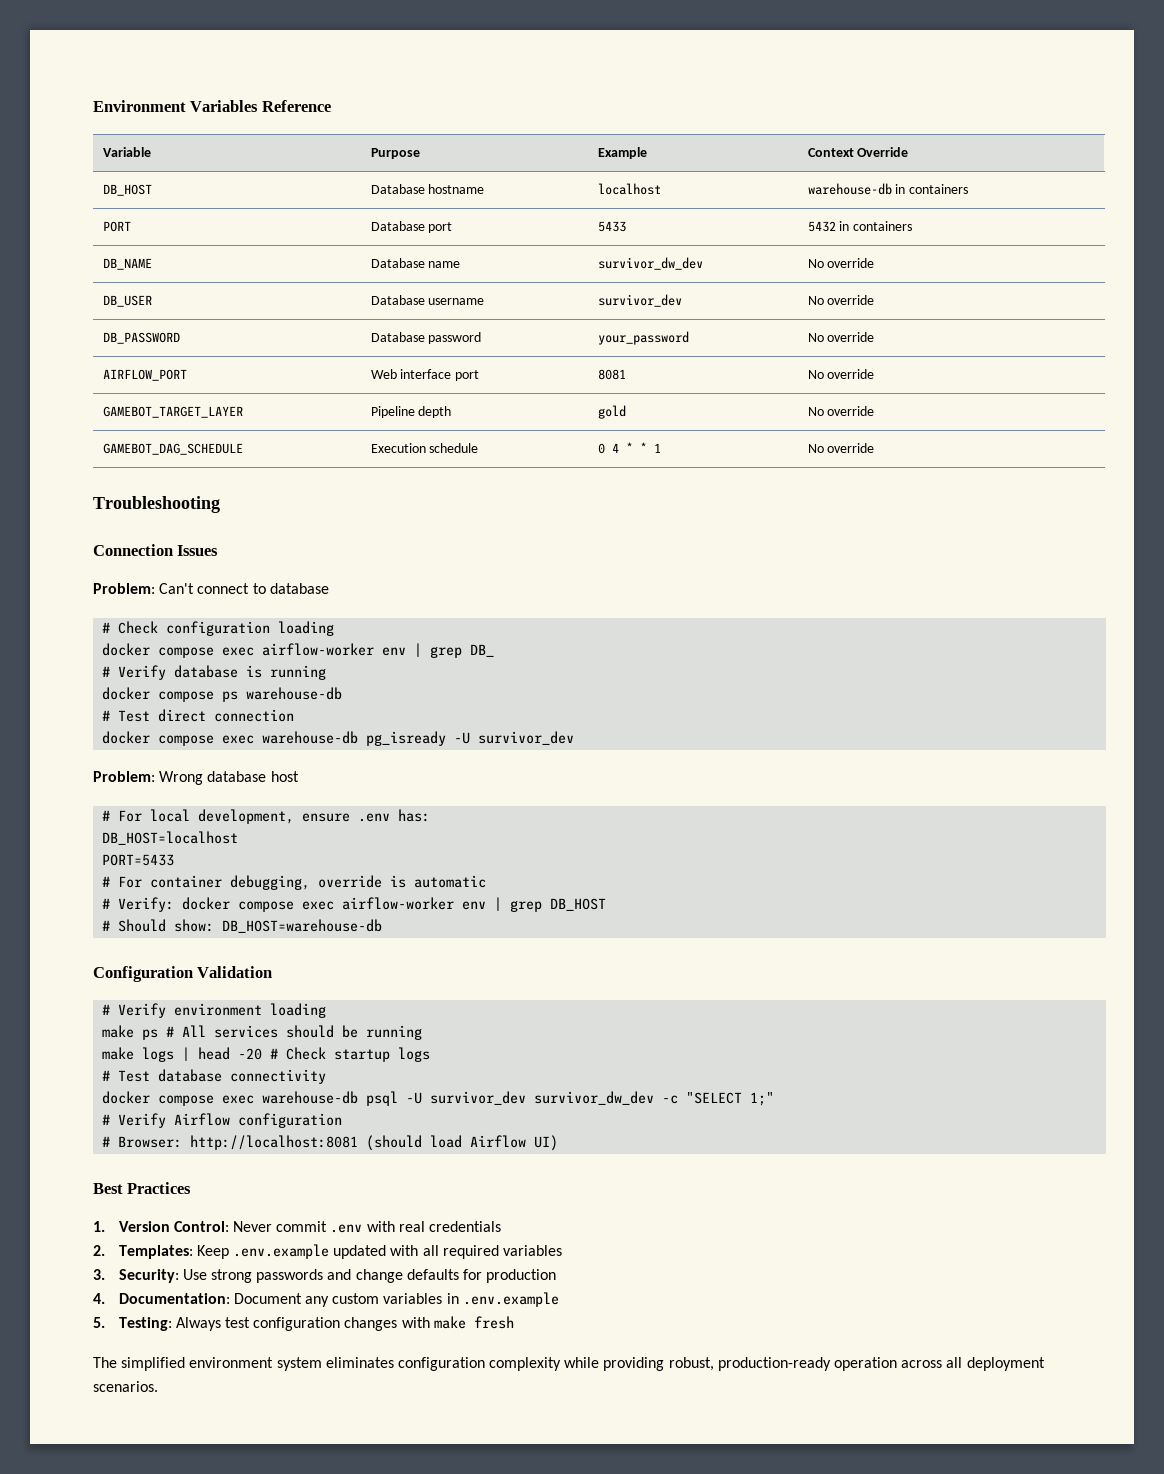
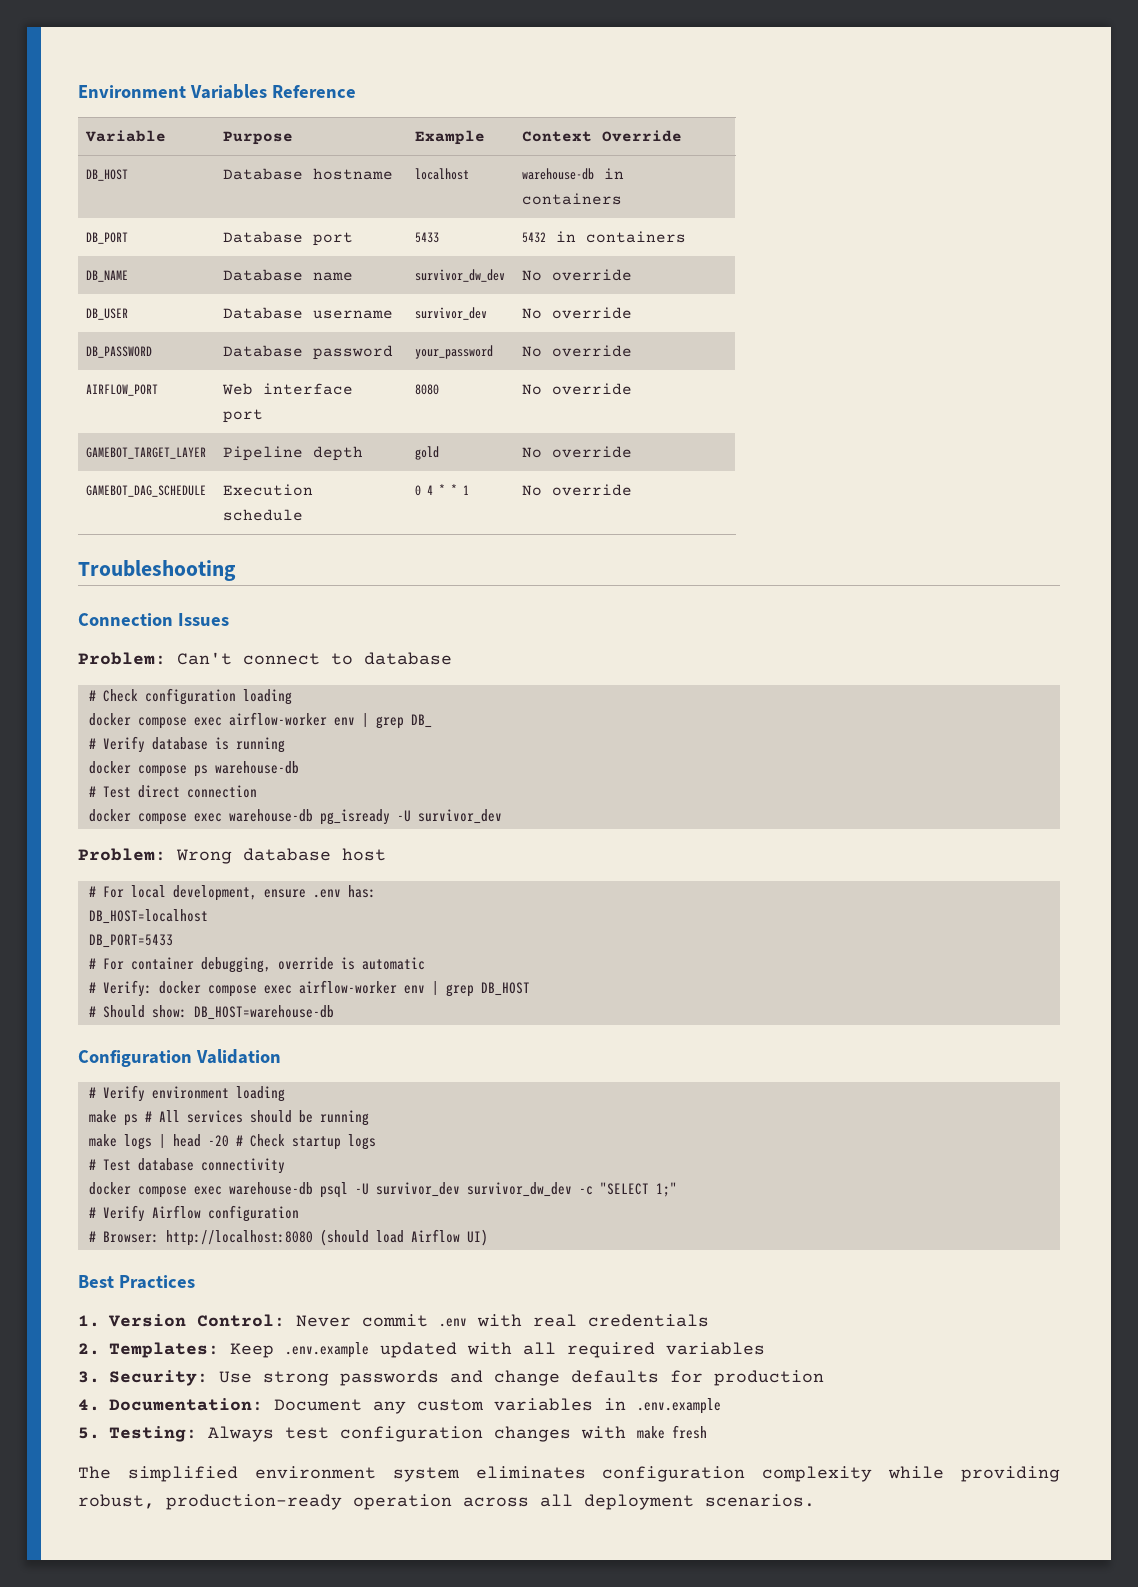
[102,221,131,232] PORT -> [86,232,129,244] DB_PORT
[597,369,626,380] 8081 -> [415,384,440,395] 8080
[102,854,175,866] PORT=5433 -> [88,934,173,948] DB_PORT=5433
[190,1135,359,1150] http://localhost:8081 -> [165,1230,313,1246] http://localhost:8080

